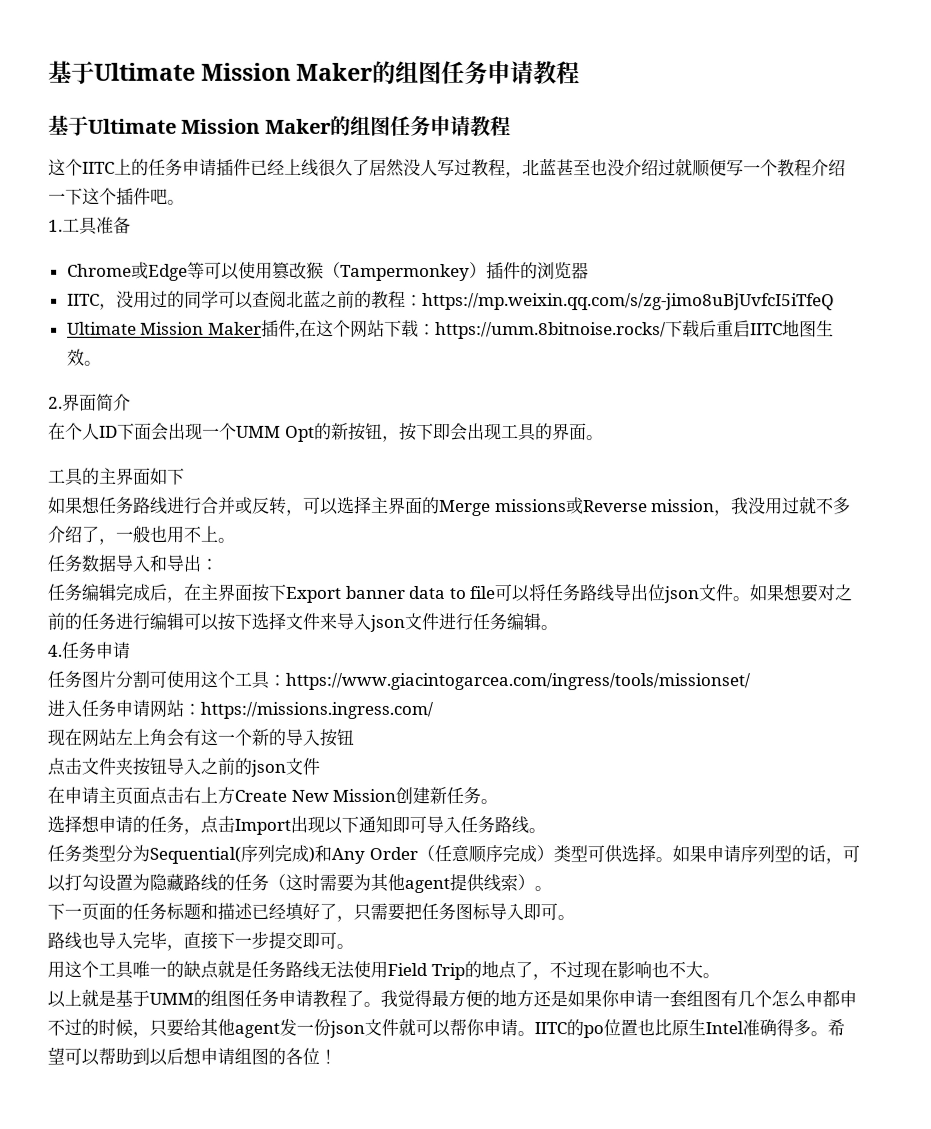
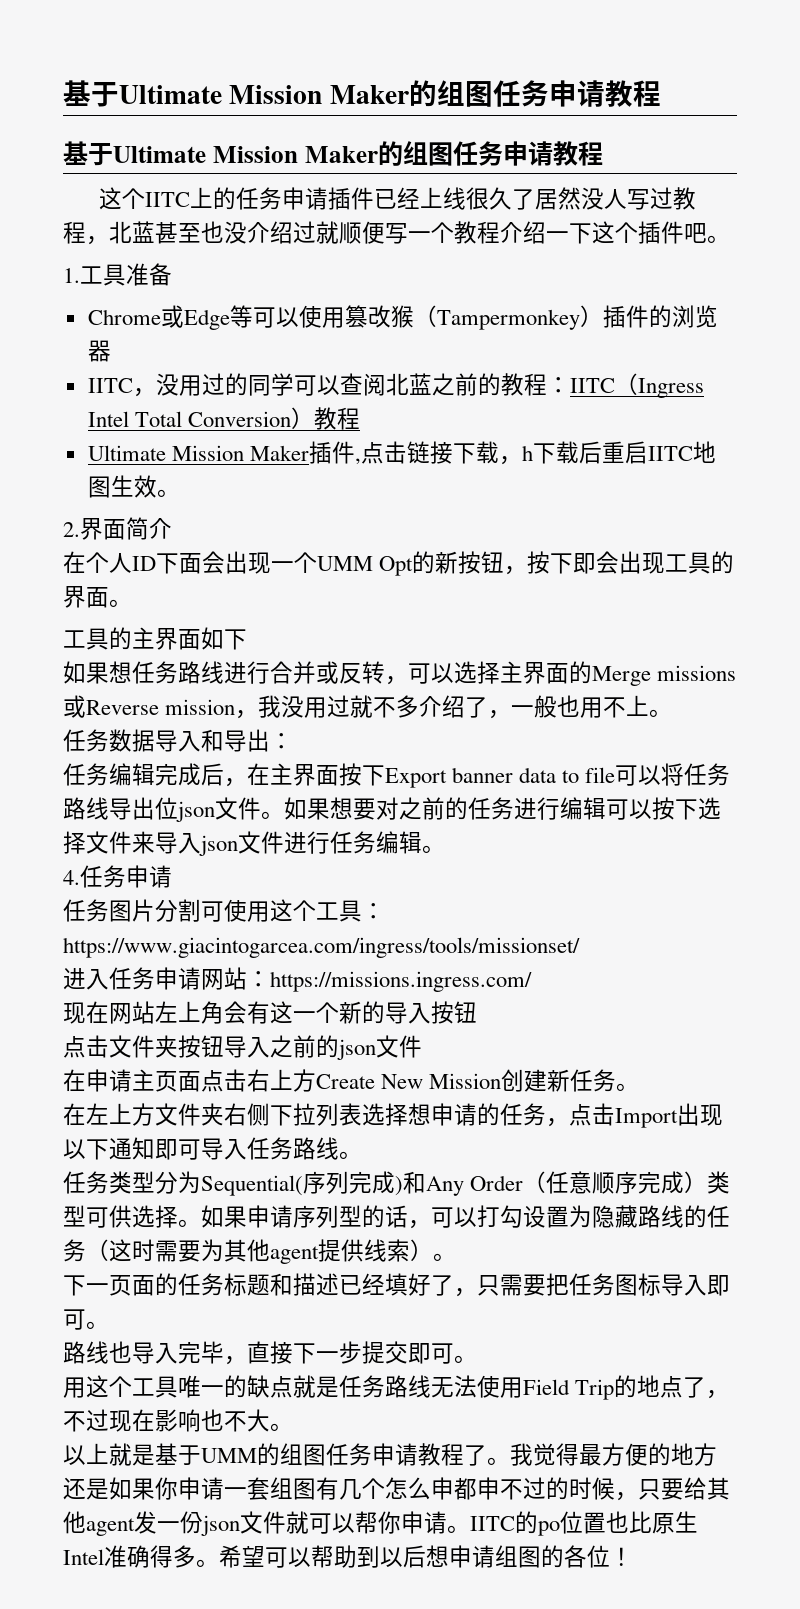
[421,292,835,311] https://mp.weixin.qq.com/s/zg-jimo8uBjUvfcI5iTfeQ -> [569,373,704,398] [87,407,360,430] IITC（Ingress Intel Total Conversion）教程
[298,319,666,340] 在这个网站下载：https://umm.8bitnoise.rocks/ -> [360,441,533,465] 点击链接下载，h
(499, 802) none -> [63,1103,362,1126] 在左上方文件夹右侧下拉列表

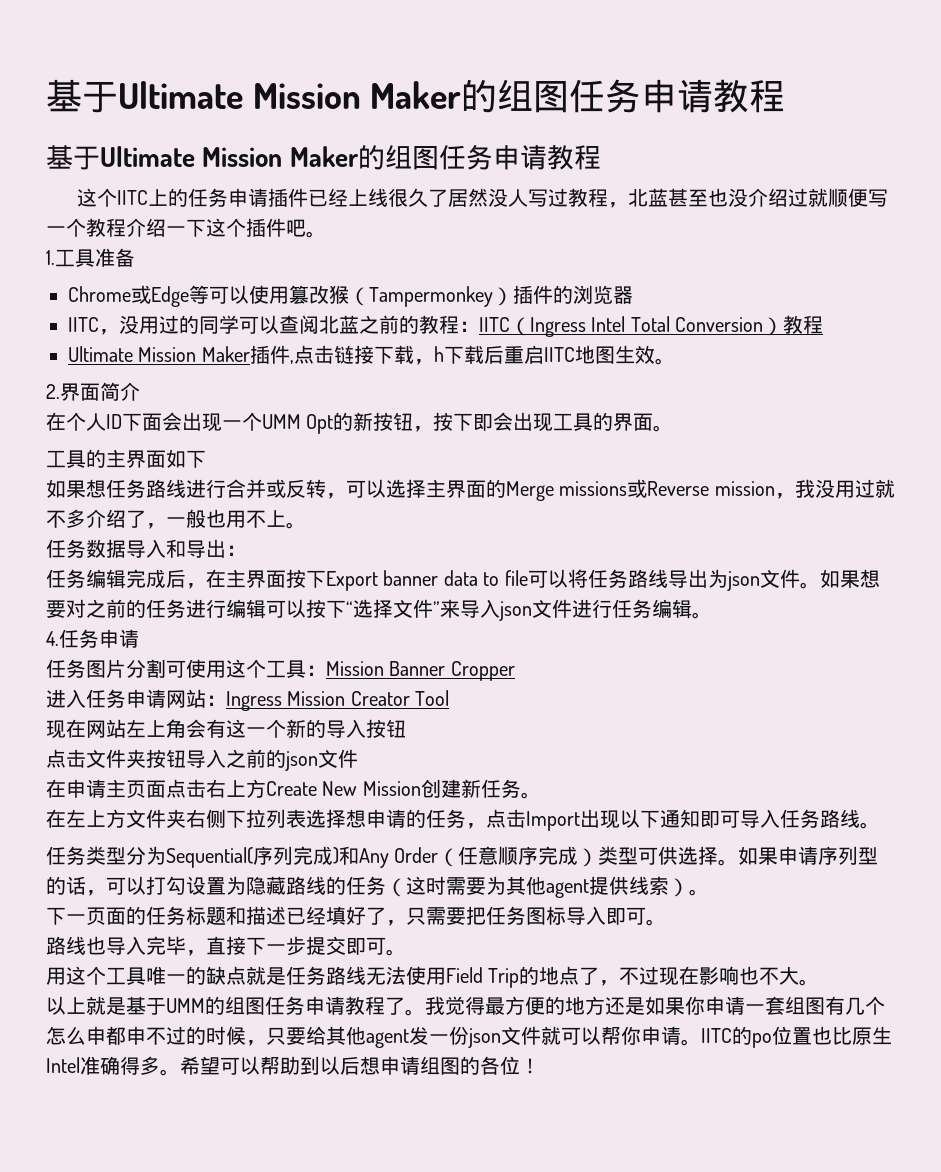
[155,797,178,820] 位 -> [707,569,728,588] 为
(698, 809) none -> [346,601,353,616] “
(132, 842) none -> [433,601,440,616] ”
[63,937,580,958] https://www.giacintogarcea.com/ingress/tools/missionset/ -> [326,661,515,681] Mission Banner Cropper
[270,971,532,992] https://missions.ingress.com/ -> [226,690,450,711] Ingress Mission Creator Tool

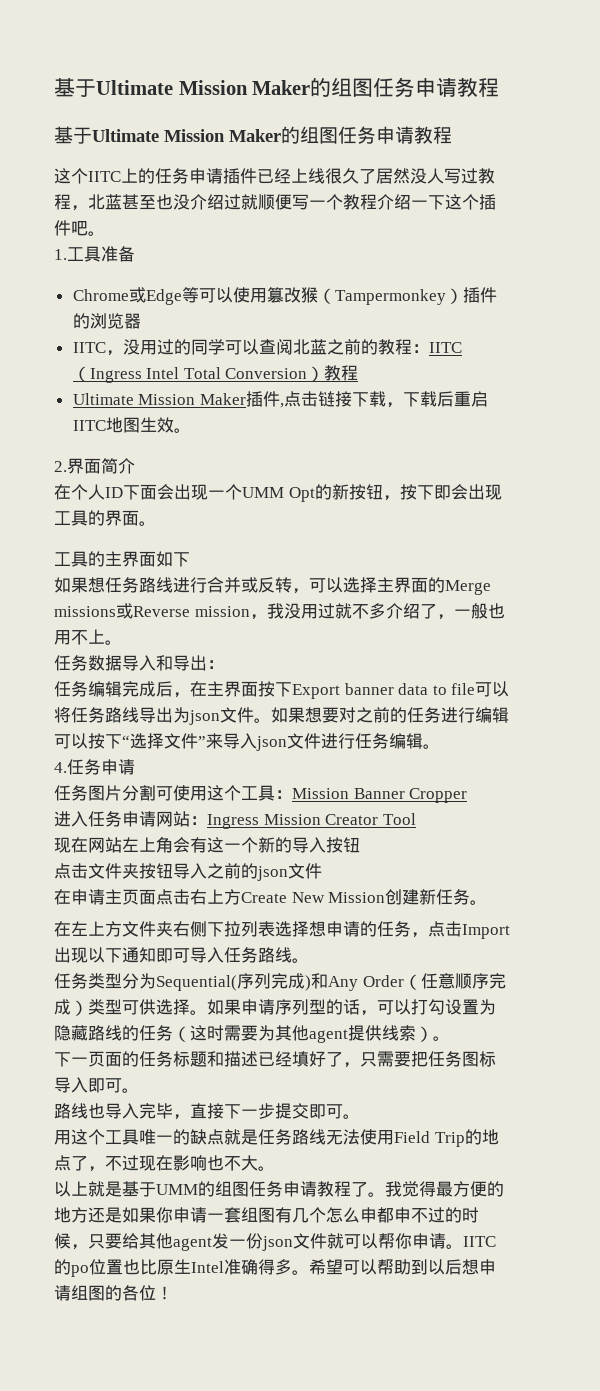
[433,346,444,362] h -> (403, 405) none

